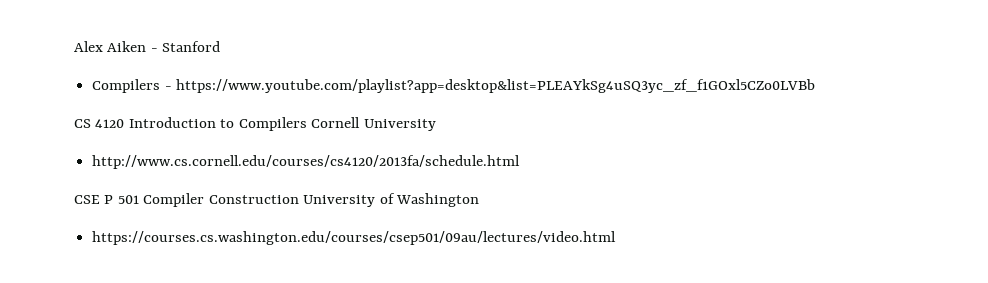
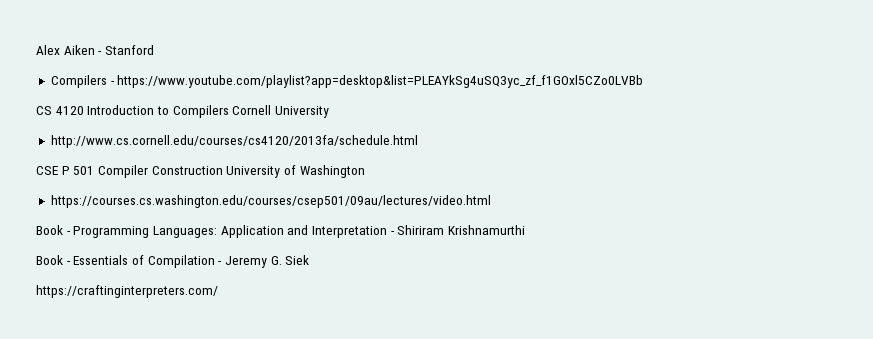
(617, 238) none -> [36,225,525,238] [36,255,310,268] [36,285,218,298] // Book - Programming Languages: Application and Interpretation - Shiriram Krishnamurthi // Book - Essentials of Compilation - Jeremy G. Siek // https://craftinginterpreters.com/

